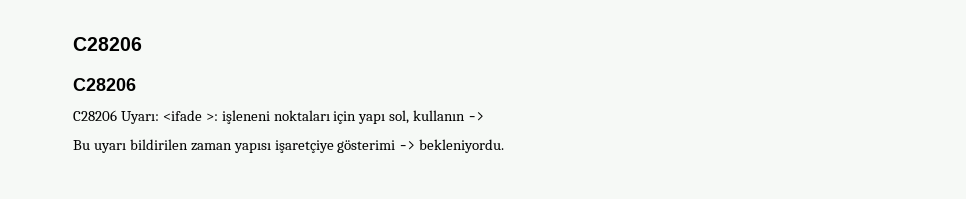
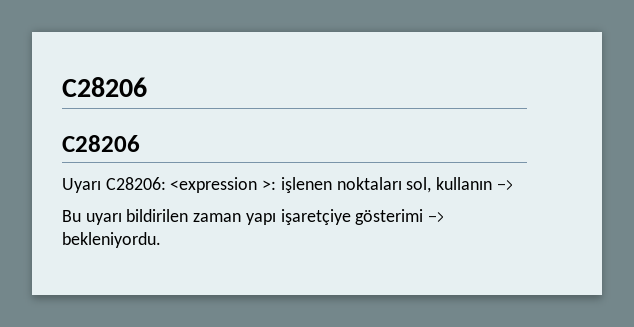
[73,110,386,124] C28206 Uyarı: <ifade >: işleneni noktaları için yapı -> [62,177,402,193] Uyarı C28206: <expression >: işlenen noktaları
[233,143,271,153] yapısı -> [245,213,276,225] yapı

